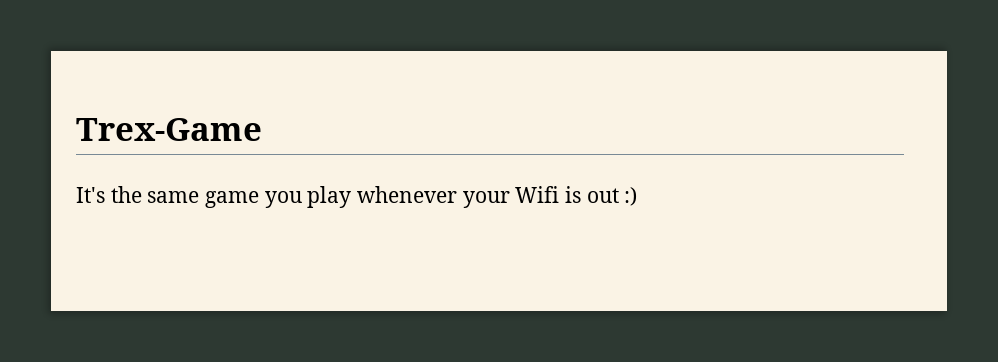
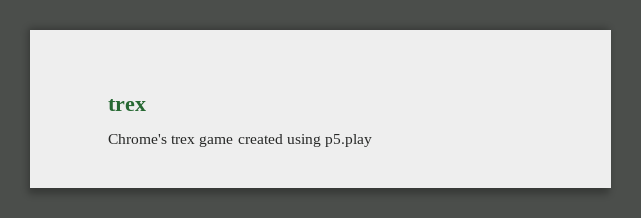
[76,118,262,141] [76,186,638,208] Trex-Game // It's the same game you play whenever your Wifi is out :) -> [108,99,146,111] [108,134,372,147] trex // Chrome's trex game created using p5.play

